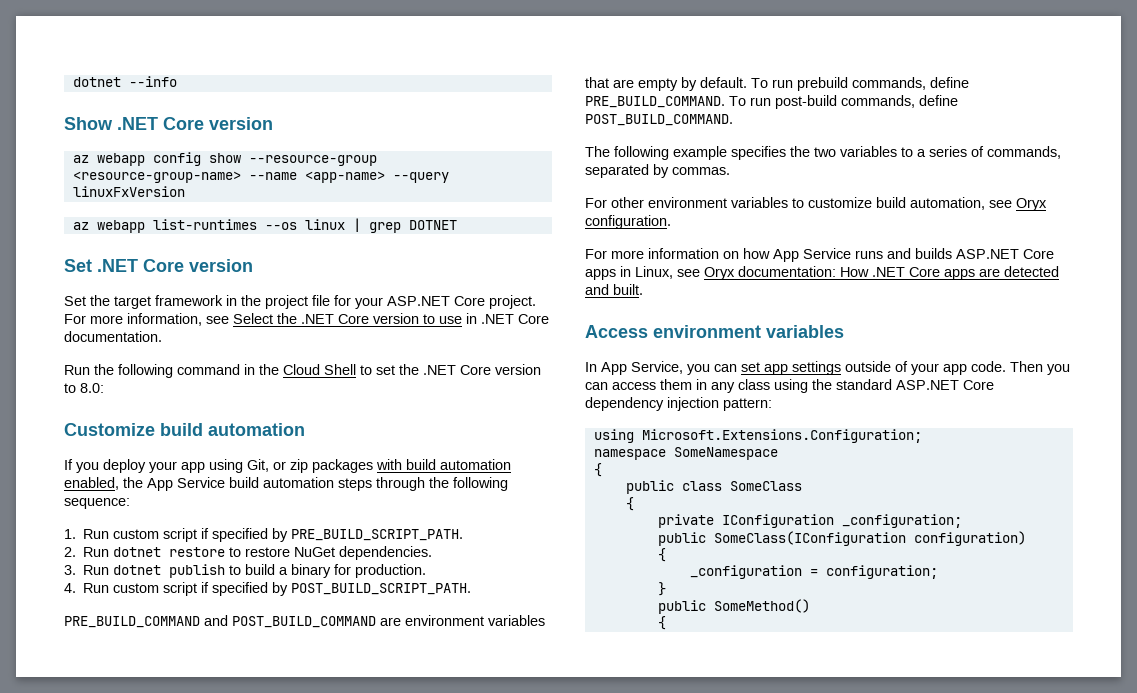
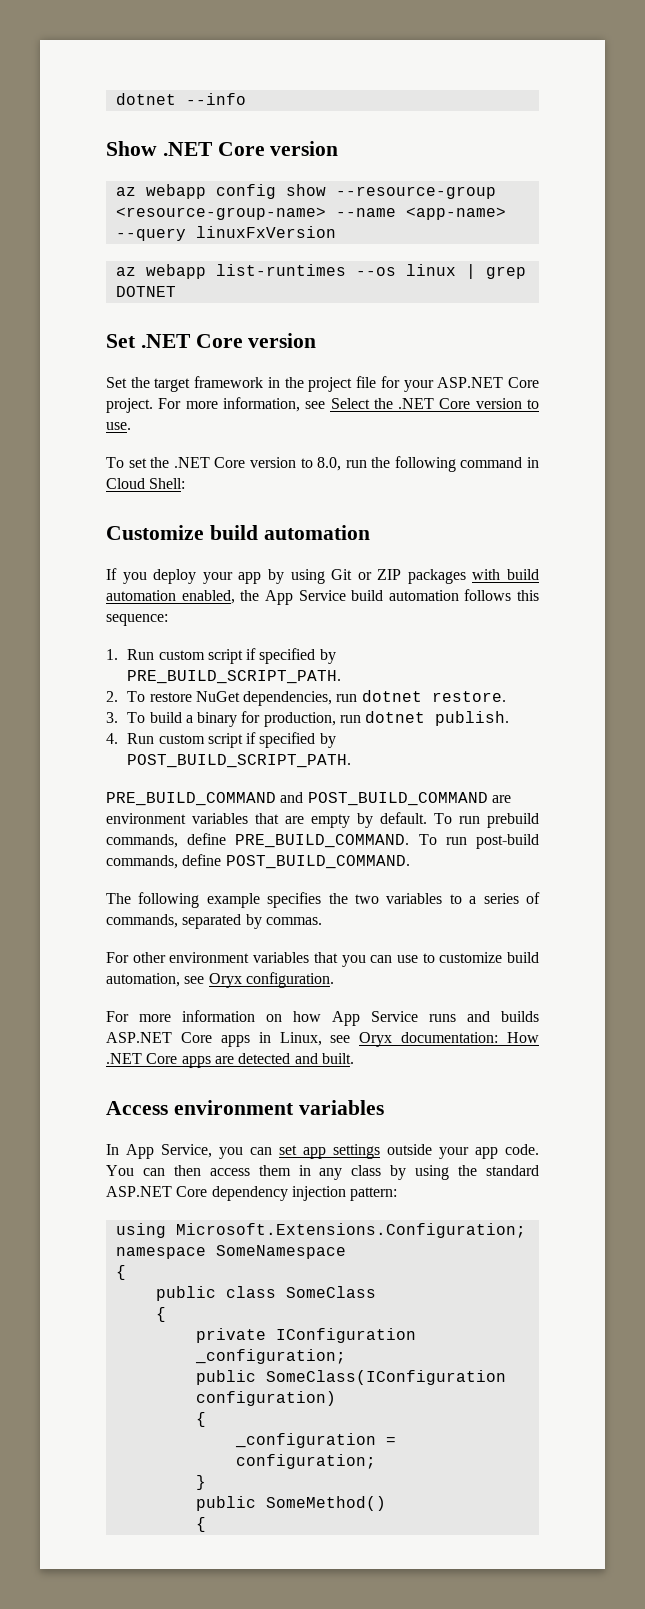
[439,313,549,324] [64,331,162,342] [64,364,372,378] use in .NET Core documentation. // Run the following command in the Cloud Shell to -> [106,422,131,430] [106,457,124,468] use. // To
[80,383,104,393] 8.0: -> [317,456,539,472] [106,478,186,489] 8.0, run the following command in Cloud Shell:
[209,459,308,473] using Git, or zip -> [267,569,402,584] by using Git or ZIP
[338,477,508,491] steps through the following -> [464,589,539,601] follows this
[83,546,433,560] [64,564,427,578] Run dotnet restore to restore NuGet dependencies. // 3. Run dotnet publish to build a binary for production. -> [127,690,506,706] [106,711,510,727] To restore NuGet dependencies, run dotnet restore. // 3. To build a binary for production, run dotnet publish.
(788, 202) none -> [313,952,418,967] that you can use
[895,361,908,372] of -> (432, 1149) none
[1010,361,1070,375] [585,382,608,390] Then you can -> [106,1165,201,1176] You can then
(770, 384) none -> [390,1165,407,1180] by

